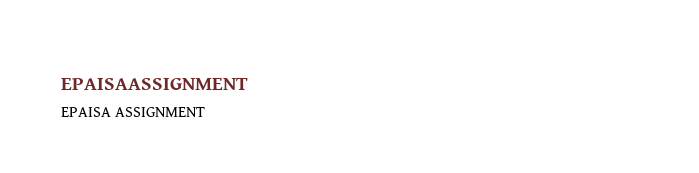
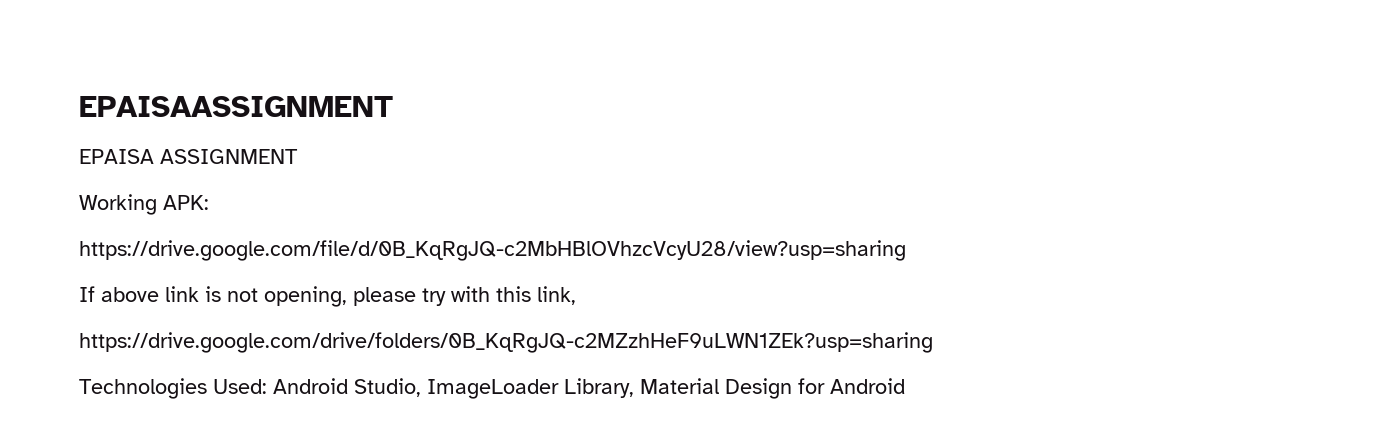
(206, 112) none -> [79,194,209,215] [79,240,906,261] [79,286,576,307] [79,332,933,353] [79,378,905,399] // Working APK: // https://drive.google.com/file/d/0B_KqRgJQ-c2MbHBlOVhzcVcyU28/view?usp=sharing // If above link is not opening, please try with this link, // https://drive.google.com/drive/folders/0B_KqRgJQ-c2MZzhHeF9uLWN1ZEk?usp=sharing // Technologies Used: Android Studio, ImageLoader Library, Material Design for Android

